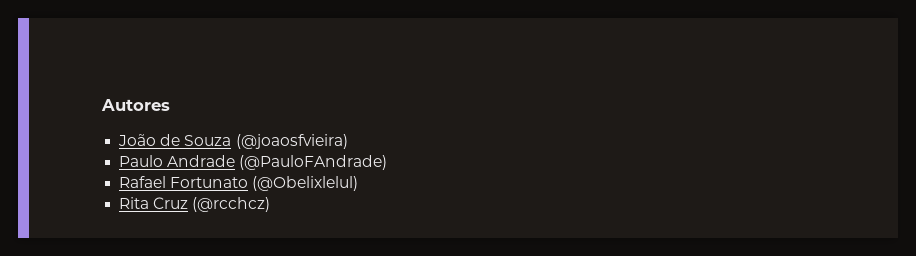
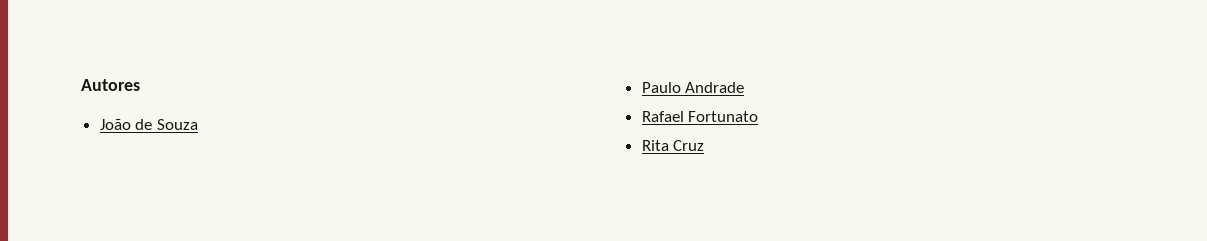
[235,134,348,149] (@joaosfvieira) -> (198, 124) none
[239,155,388,170] (@PauloFAndrade) -> (745, 87) none
[252,176,359,191] (@Obelixlelul) -> (759, 116) none
[192,197,271,212] (@rcchcz) -> (705, 145) none

